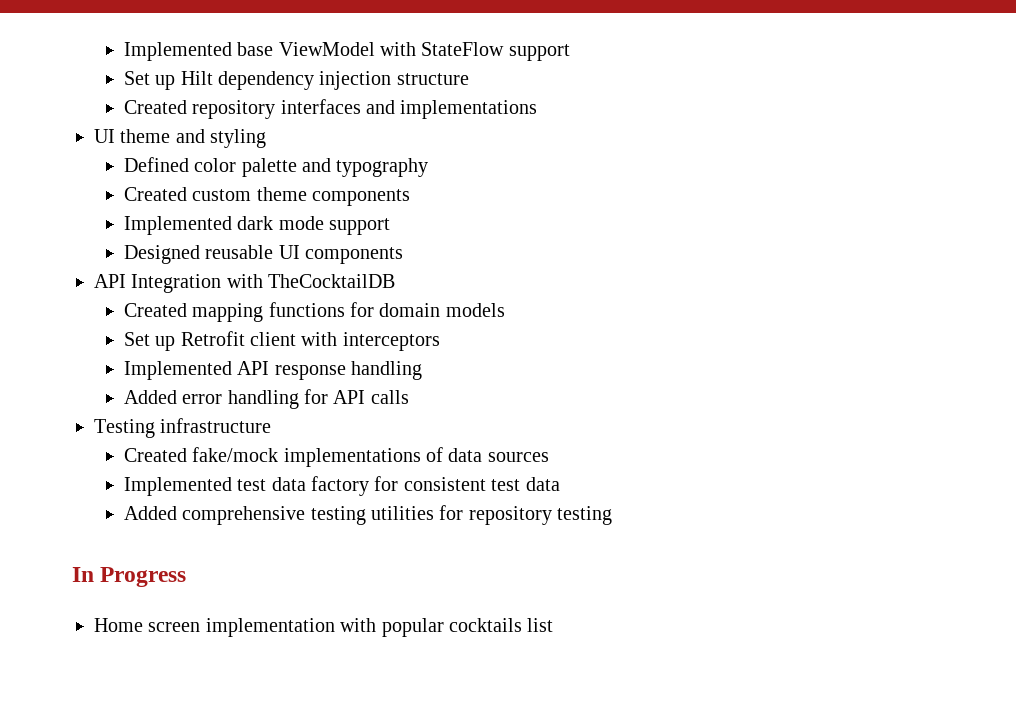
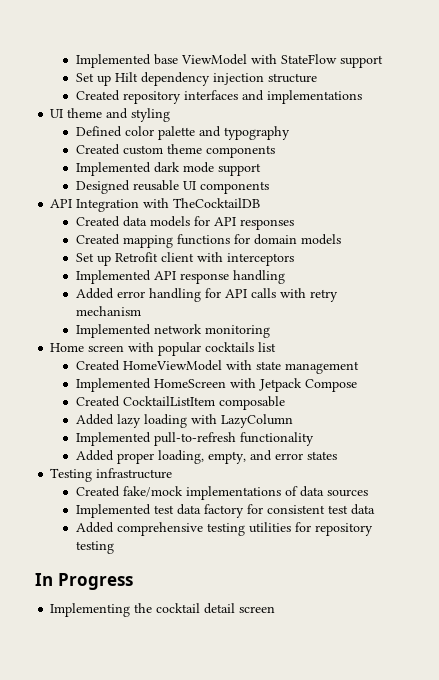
(396, 281) none -> [75,216,294,230] // Created data models for API responses
(409, 397) none -> [279,288,338,302] [75,306,141,316] [75,324,270,338] [50,342,277,356] [75,360,359,374] [75,378,357,392] [75,396,285,410] [75,414,293,428] [75,432,314,446] [75,450,337,464] with retry mechanism // Implemented network monitoring // Home screen with popular cocktails list // Created HomeViewModel with state management // Implemented HomeScreen with Jetpack Compose // Created CocktailListItem composable // Added lazy loading with LazyColumn // Implemented pull-to-refresh functionality // Added proper loading, empty, and error states
[94,618,554,637] Home screen implementation with popular cocktails list -> [50,603,276,617] Implementing the cocktail detail screen

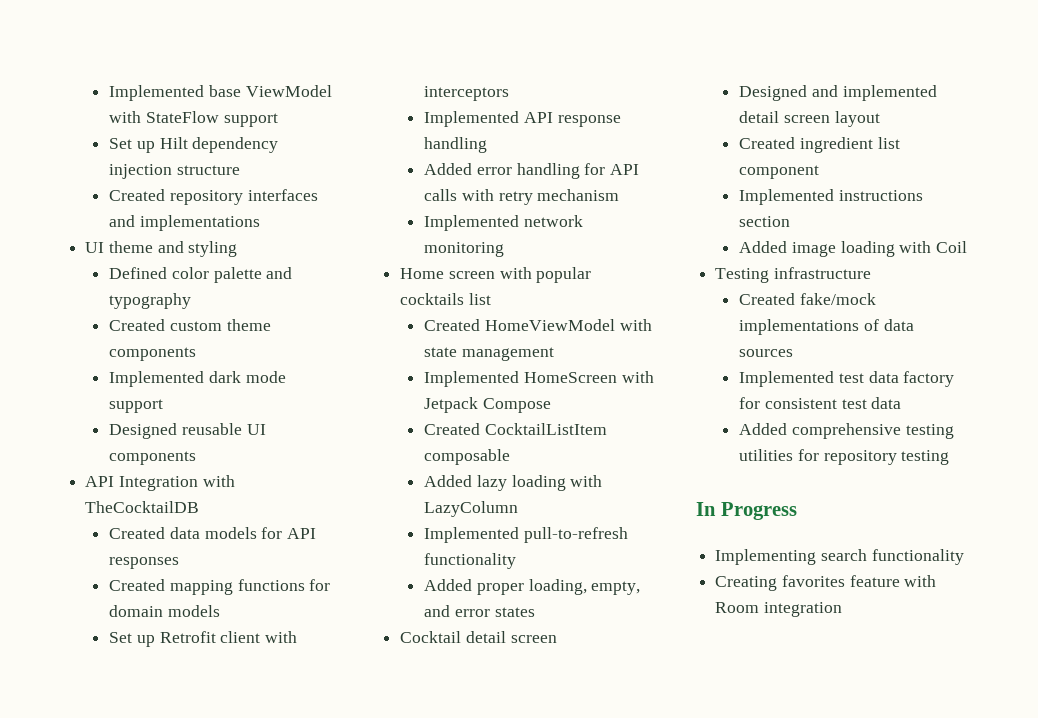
(337, 455) none -> [400,631,557,643] [739,85,937,101] [739,111,880,127] [739,137,900,153] [739,165,820,179] [739,189,923,205] [739,216,791,227] [739,241,968,257] // Cocktail detail screen // Designed and implemented detail screen layout // Created ingredient list component // Implemented instructions section // Added image loading with Coil
[134,603,276,614] the cocktail detail screen -> [820,549,964,565] [715,575,937,591] [715,602,842,617] search functionality // Creating favorites feature with Room integration

